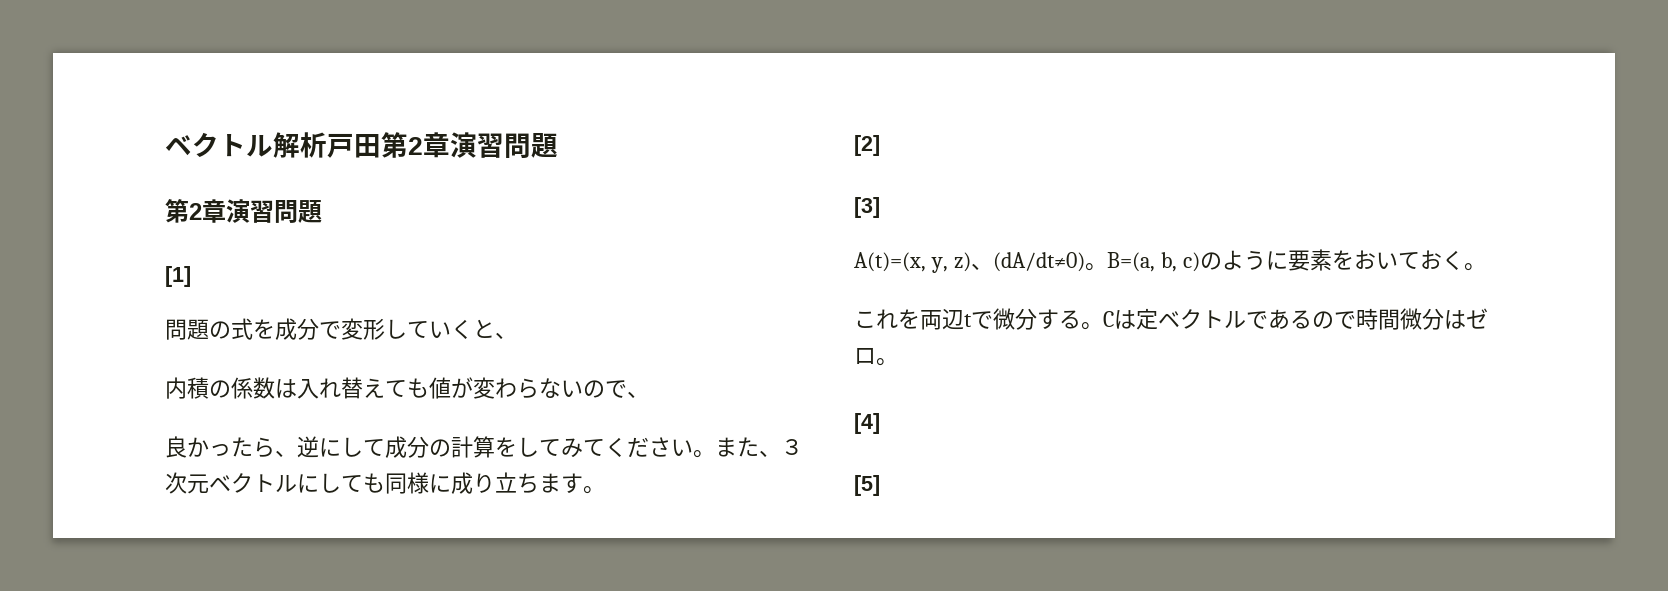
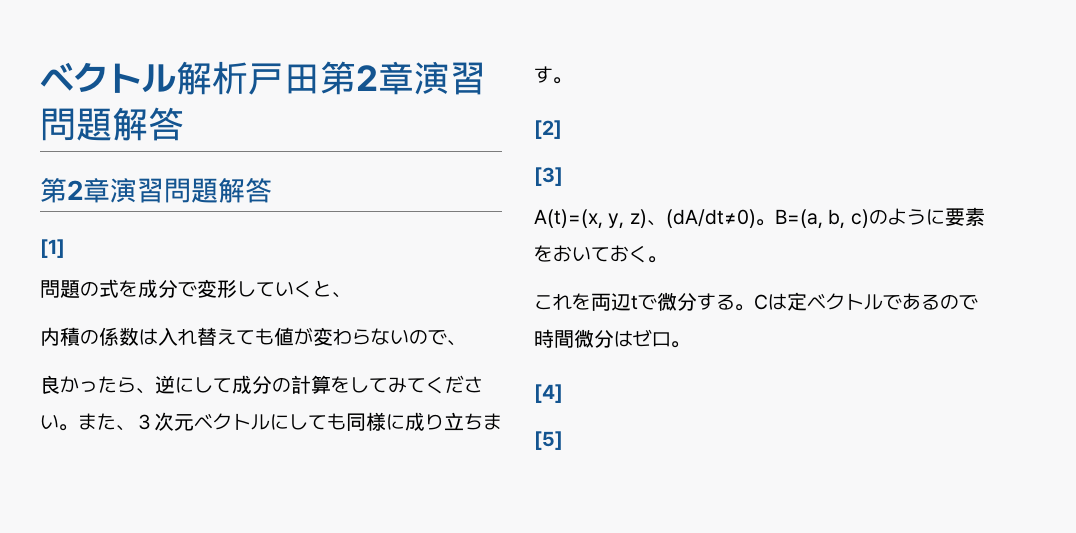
[165,199,322,223] // 第2章演習問題 -> [112,107,184,141] [40,177,272,203] 解答 // 第2章演習問題解答

